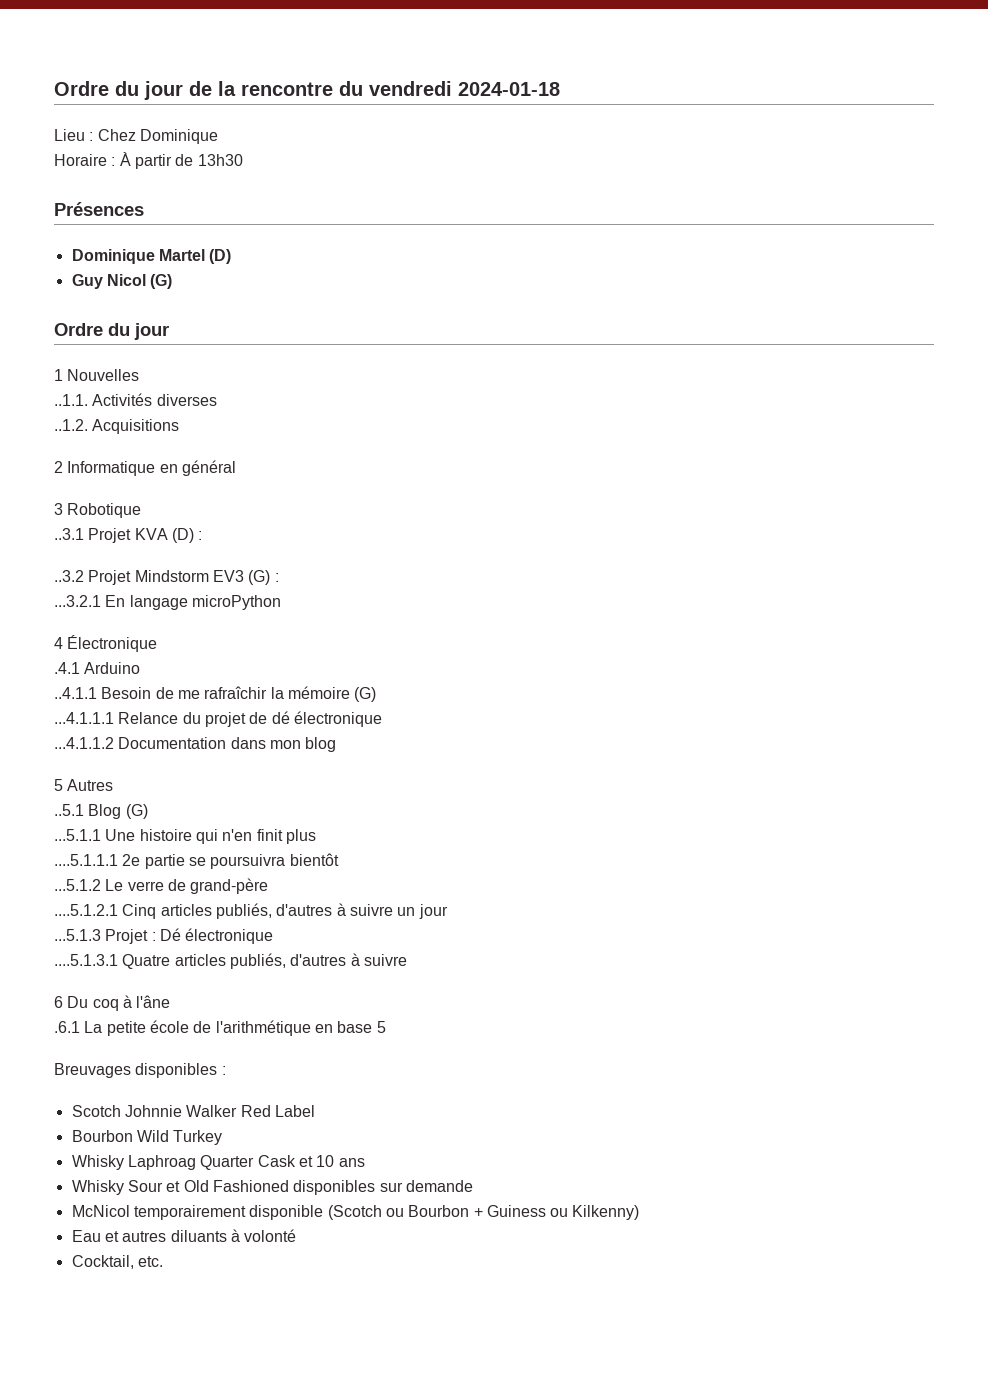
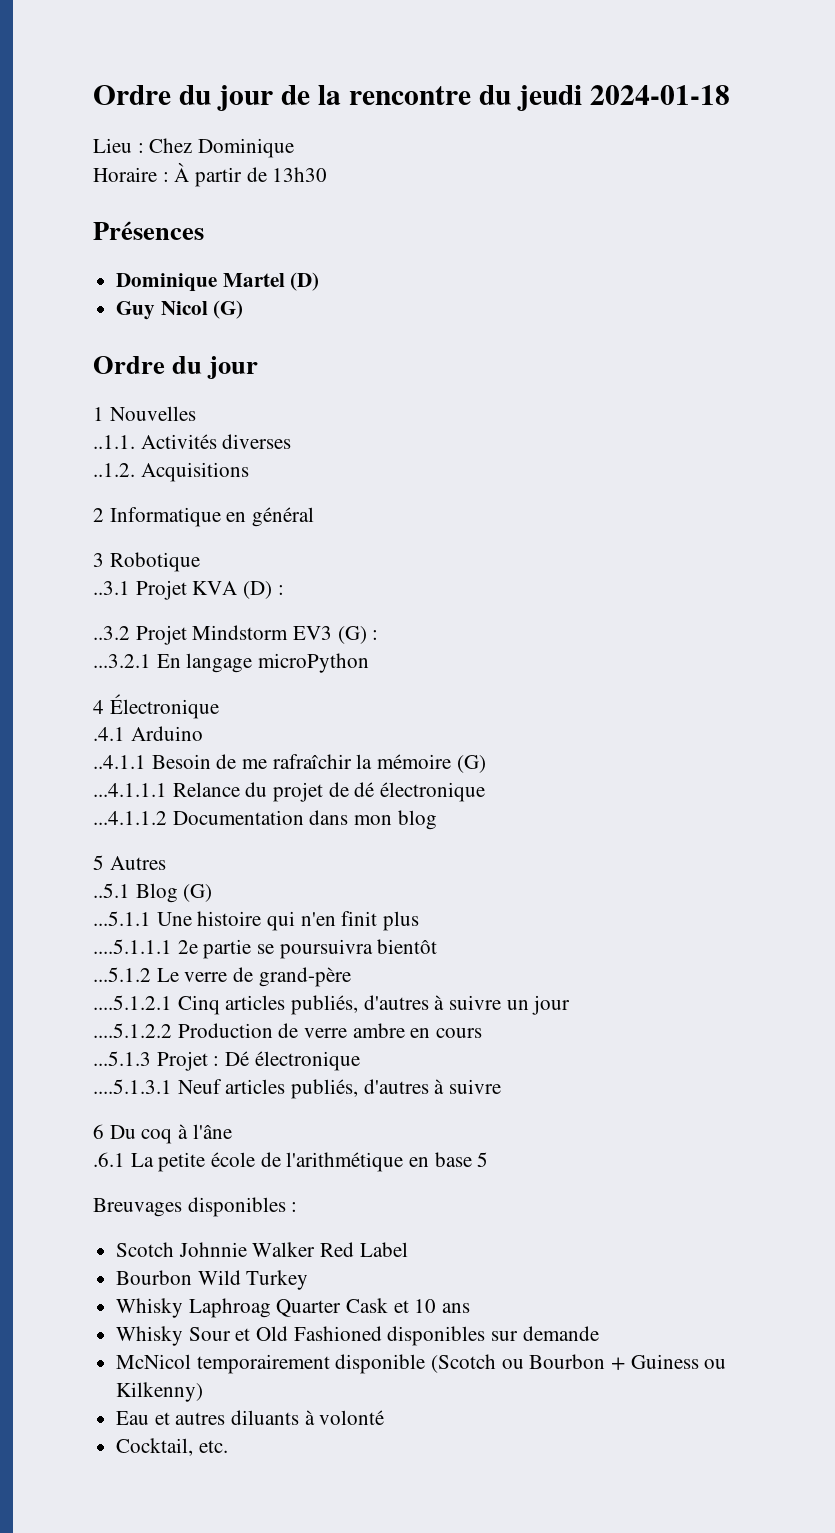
[369,81,452,96] vendredi -> [516,85,582,111] jeudi
(448, 911) none -> [93,1023,483,1038] // ....5.1.2.2 Production de verre ambre en cours
[122,954,171,969] Quatre -> [177,1079,222,1094] Neuf

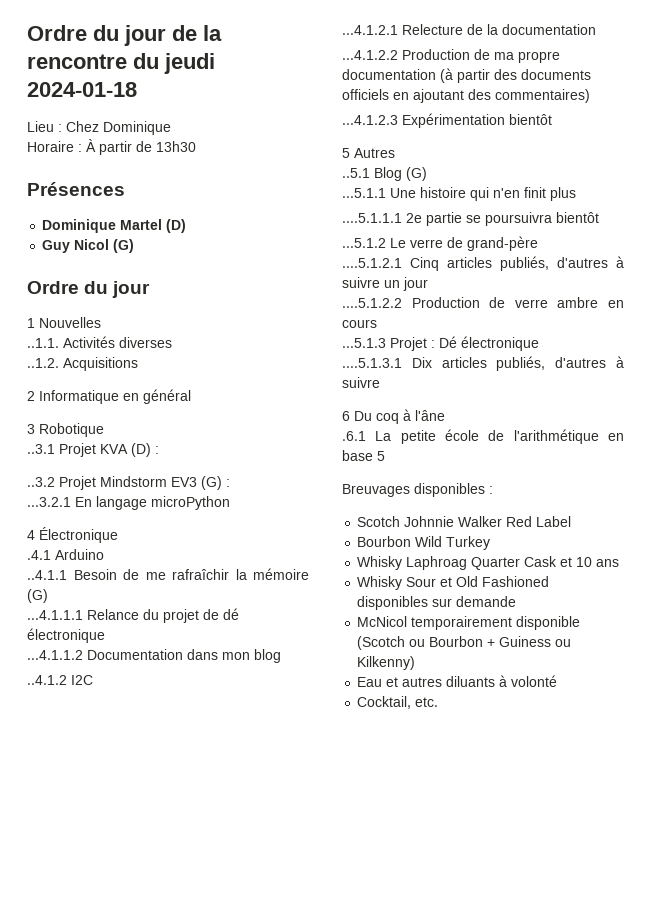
(437, 820) none -> [27,675,93,685] [342,24,596,35] [342,49,560,63] [342,68,591,83] [342,89,590,103] [342,113,552,128] // ..4.1.2 I2C // ...4.1.2.1 Relecture de la documentation // ...4.1.2.2 Production de ma propre documentation (à partir des documents officiels en ajoutant des commentaires) // ...4.1.2.3 Expérimentation bientôt
[177,1079,222,1094] Neuf -> [411,357,432,368] Dix

